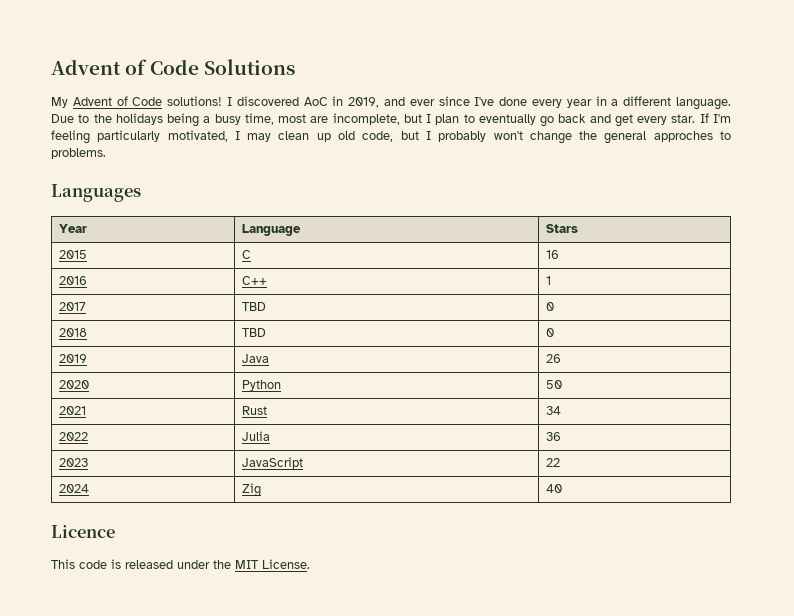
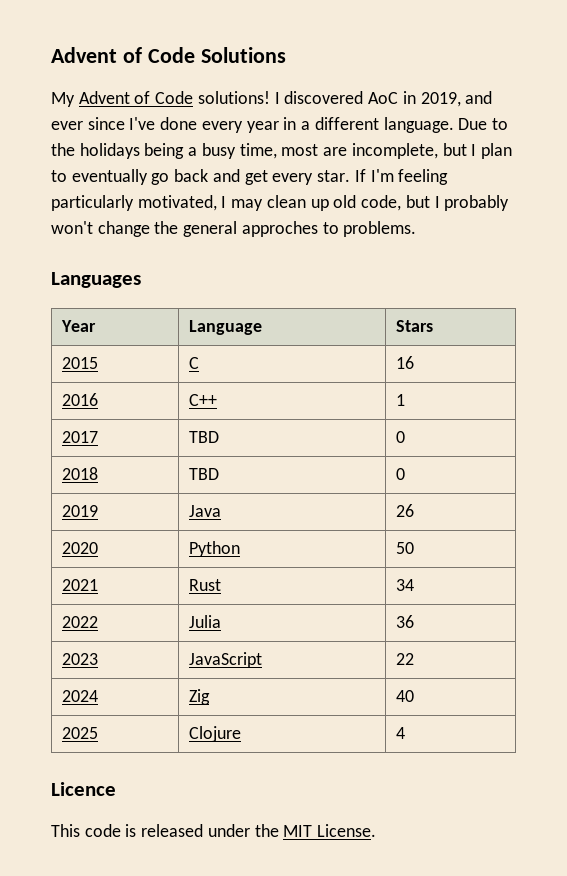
(563, 488) none -> [61,727,98,739] [188,726,241,742] [395,727,405,739] // 2025 | Clojure | 4

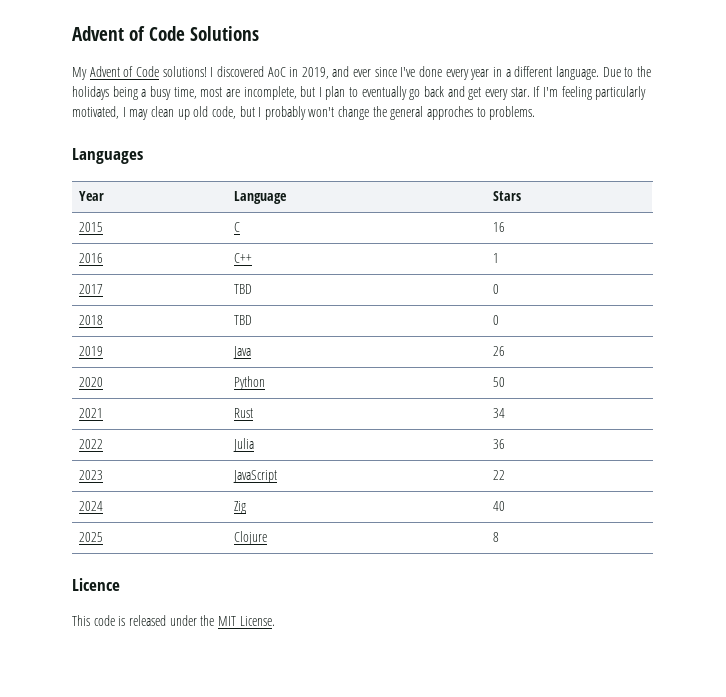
[395,727,405,739] 4 -> [493,532,500,542] 8

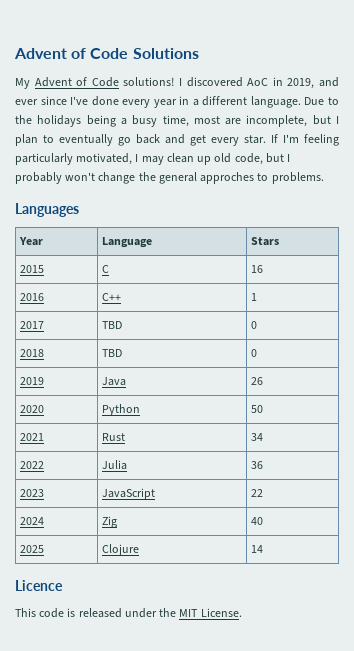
[493,532,500,542] 8 -> [251,545,264,553] 14

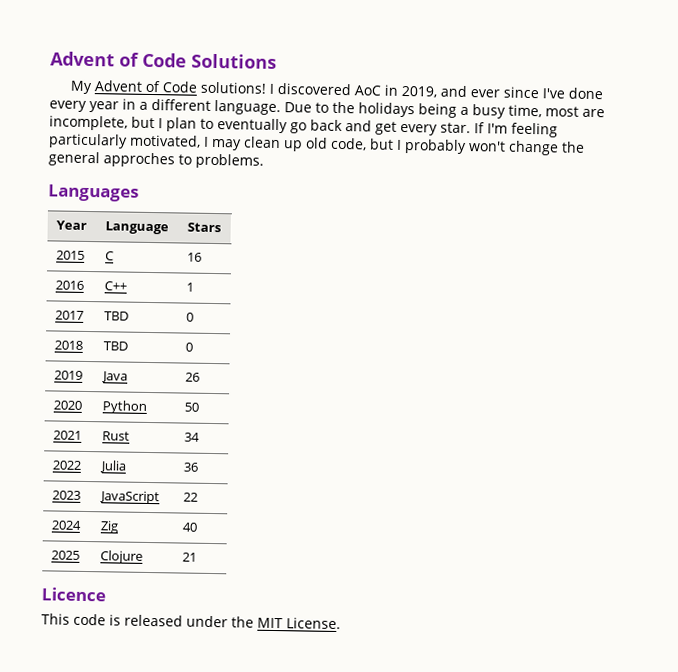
[251,545,264,553] 14 -> [182,552,198,562] 21

